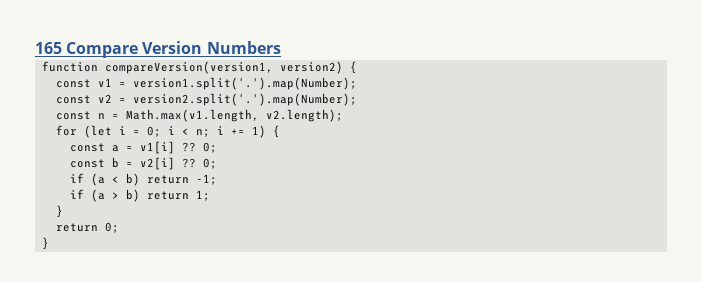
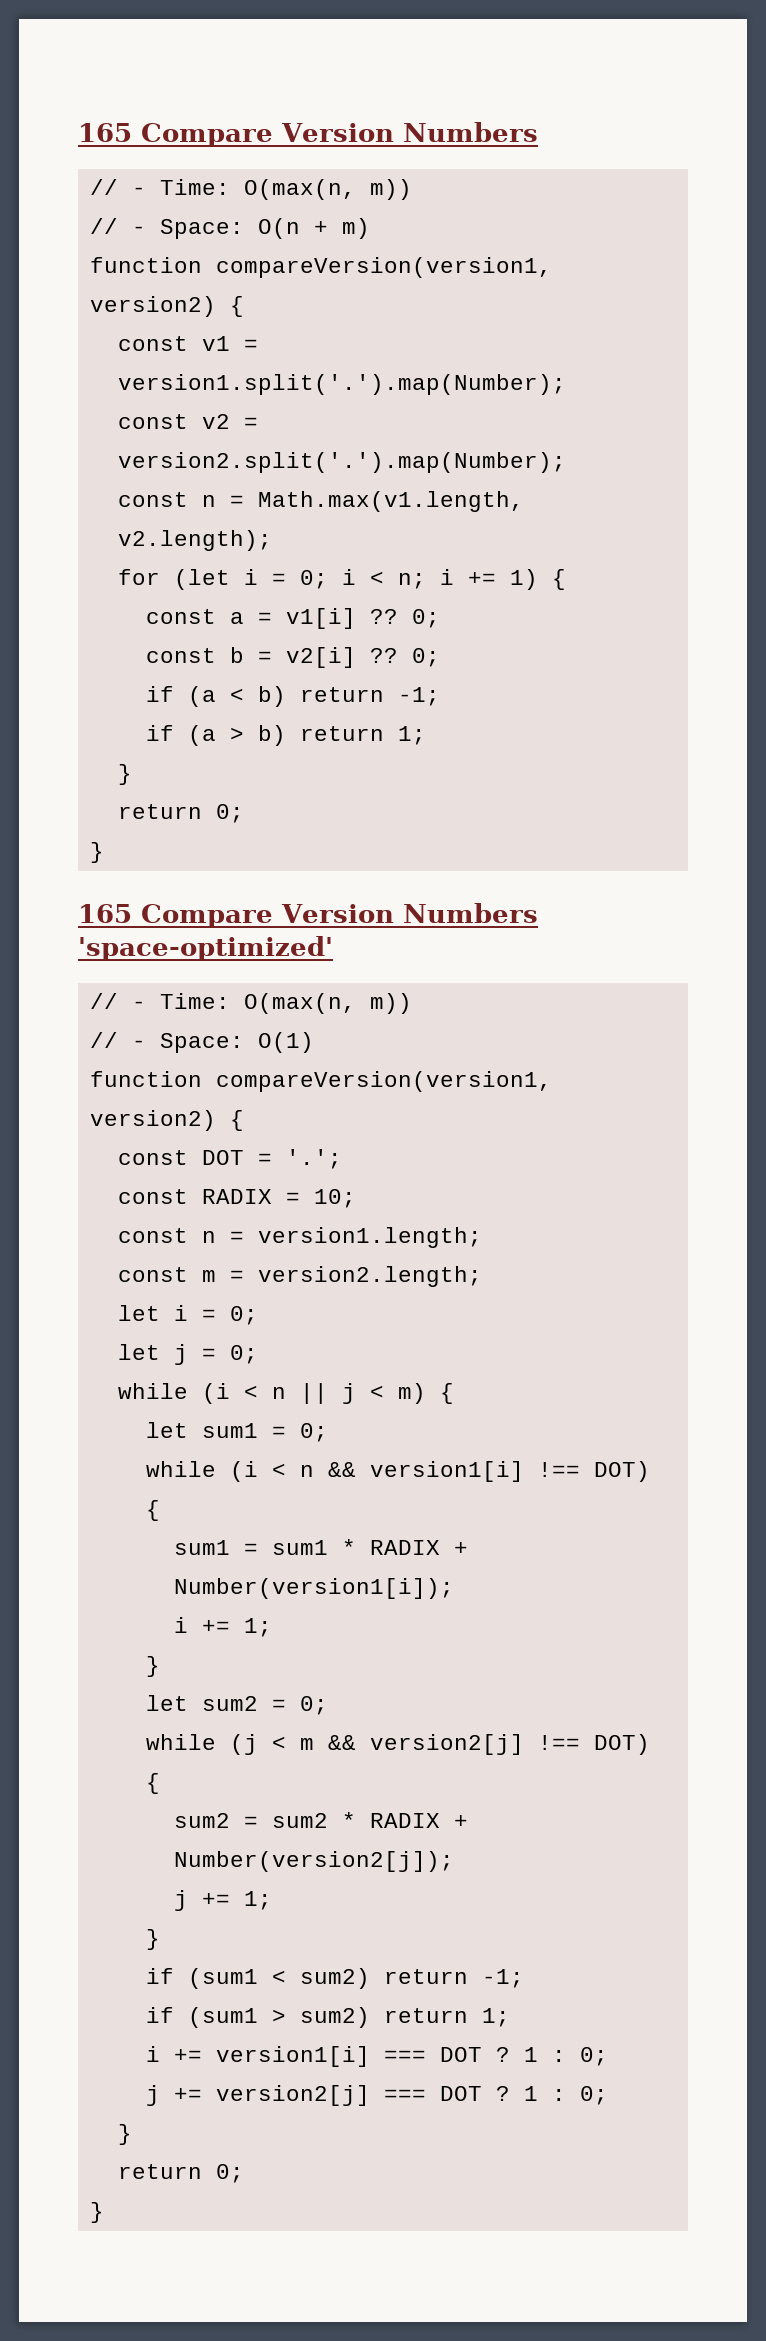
[35,41,281,58] 165 Compare Version Numbers -> [78,122,538,147] [90,179,413,200] [90,218,371,239] 165 Compare Version Numbers // // - Time: O(max(n, m)) // // - Space: O(n + m)
(49, 243) none -> [78,903,538,928] [78,936,333,961] [90,993,413,1014] [90,1032,315,1053] [90,1071,553,1092] [90,1110,245,1131] [118,1149,343,1169] [118,1189,357,1208] [118,1227,483,1248] [118,1266,483,1287] [118,1305,259,1325] [118,1344,259,1365] [118,1383,455,1404] [146,1422,329,1442] [146,1461,651,1482] [146,1500,161,1521] [174,1539,469,1555] [174,1578,455,1599] [174,1617,273,1637] [146,1656,161,1677] [146,1695,329,1715] [146,1734,651,1755] [146,1773,161,1794] [174,1812,469,1828] [174,1851,455,1872] [174,1890,273,1911] [146,1929,161,1950] [146,1968,525,1989] [146,2007,511,2028] [146,2046,609,2067] [146,2085,609,2106] [118,2124,133,2145] [118,2164,245,2183] [90,2202,105,2223] // 165 Compare Version Numbers 'space-optimized' // // - Time: O(max(n, m)) // // - Space: O(1) // function compareVersion(version1, version2) { // const DOT = '.'; // const RADIX = 10; // const n = version1.length; // const m = version2.length; // let i = 0; // let j = 0; // while (i < n || j < m) { // let sum1 = 0; // while (i < n && version1[i] !== DOT) { // sum1 = sum1 * RADIX + Number(version1[i]); // i += 1; // } // let sum2 = 0; // while (j < m && version2[j] !== DOT) { // sum2 = sum2 * RADIX + Number(version2[j]); // j += 1; // } // if (sum1 < sum2) return -1; // if (sum1 > sum2) return 1; // i += version1[i] === DOT ? 1 : 0; // j += version2[j] === DOT ? 1 : 0; // } // return 0; // }

